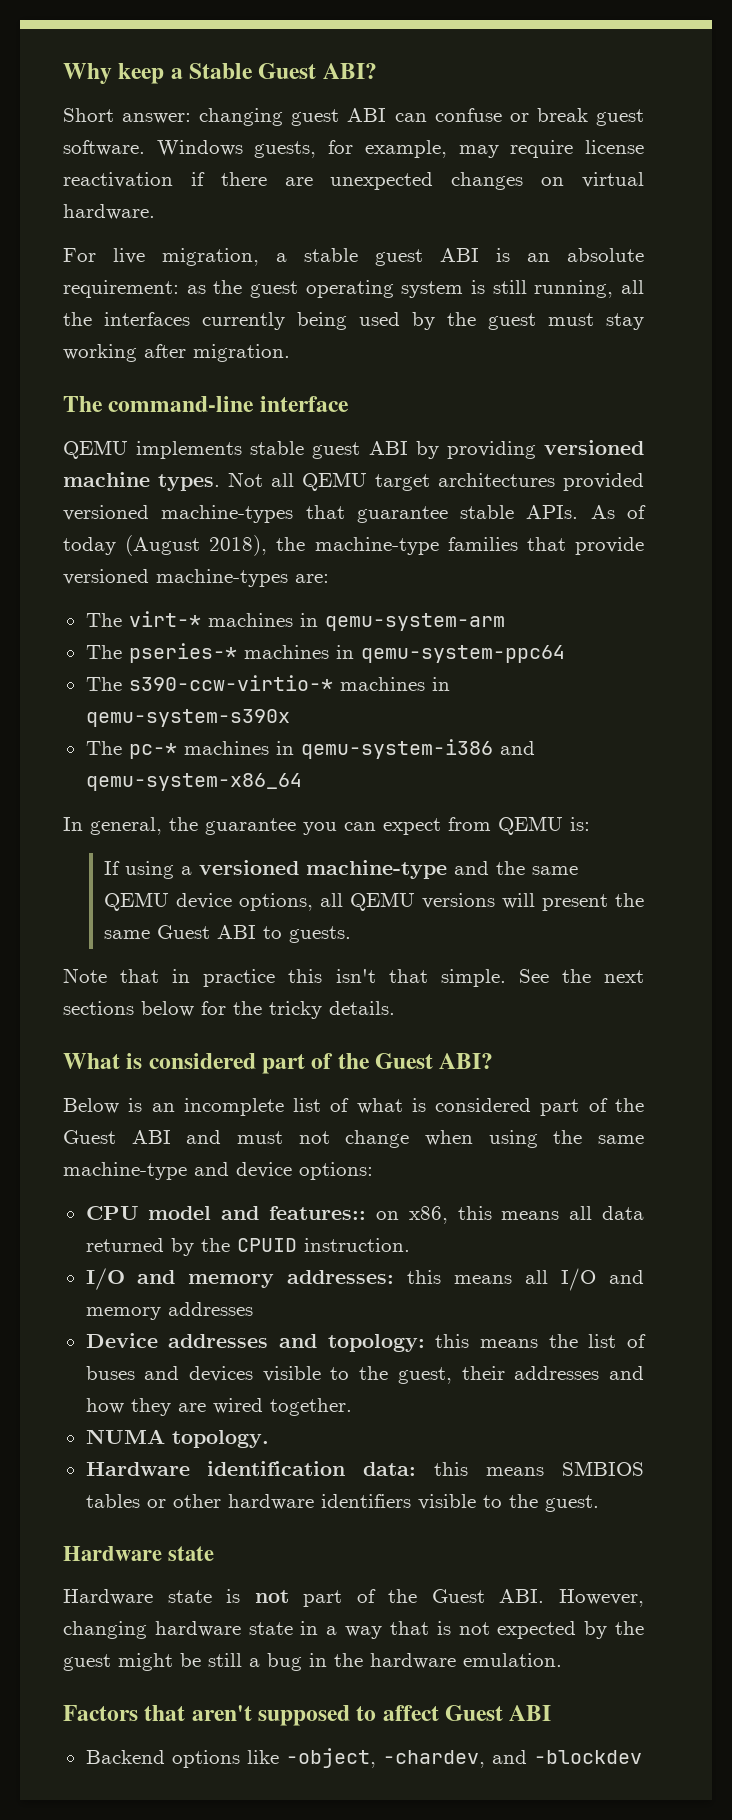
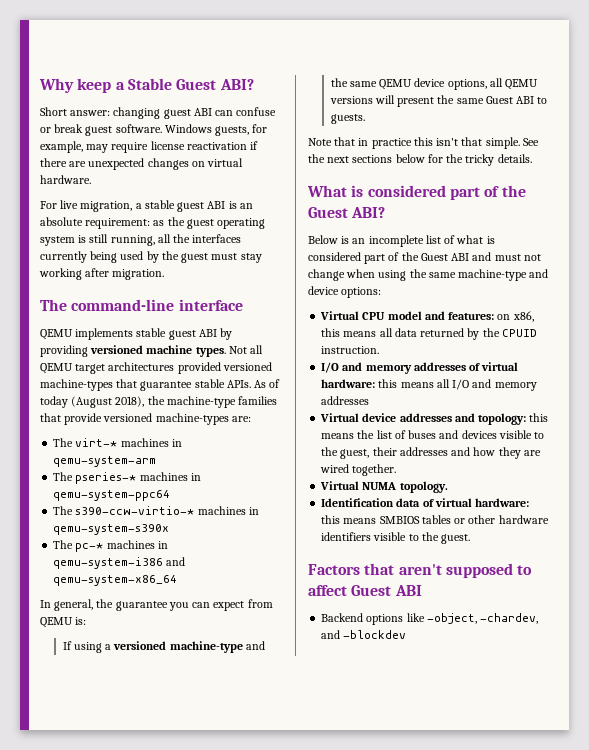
(373, 1171) none -> [320,311,360,320] Virtual
[269,1206,367,1220] features:: -> [448,312,495,320] features:
[287,1270,395,1284] addresses: -> [413,362,519,371] [321,379,376,388] addresses of virtual hardware:
[85,1333,158,1348] Device -> [320,413,397,422] Virtual device
(352, 1407) none -> [320,481,360,490] Virtual
[85,1461,417,1476] Hardware identification data: -> [321,498,530,507] Identification data of virtual hardware:
[63,1546,215,1561] [63,1589,644,1607] [63,1621,644,1639] [63,1653,562,1671] // Hardware state // Hardware state is not part of the Guest ABI. However, changing hardware state in a way that is not expected by the guest might be still a bug in the hardware emulation. -> (471, 539) none

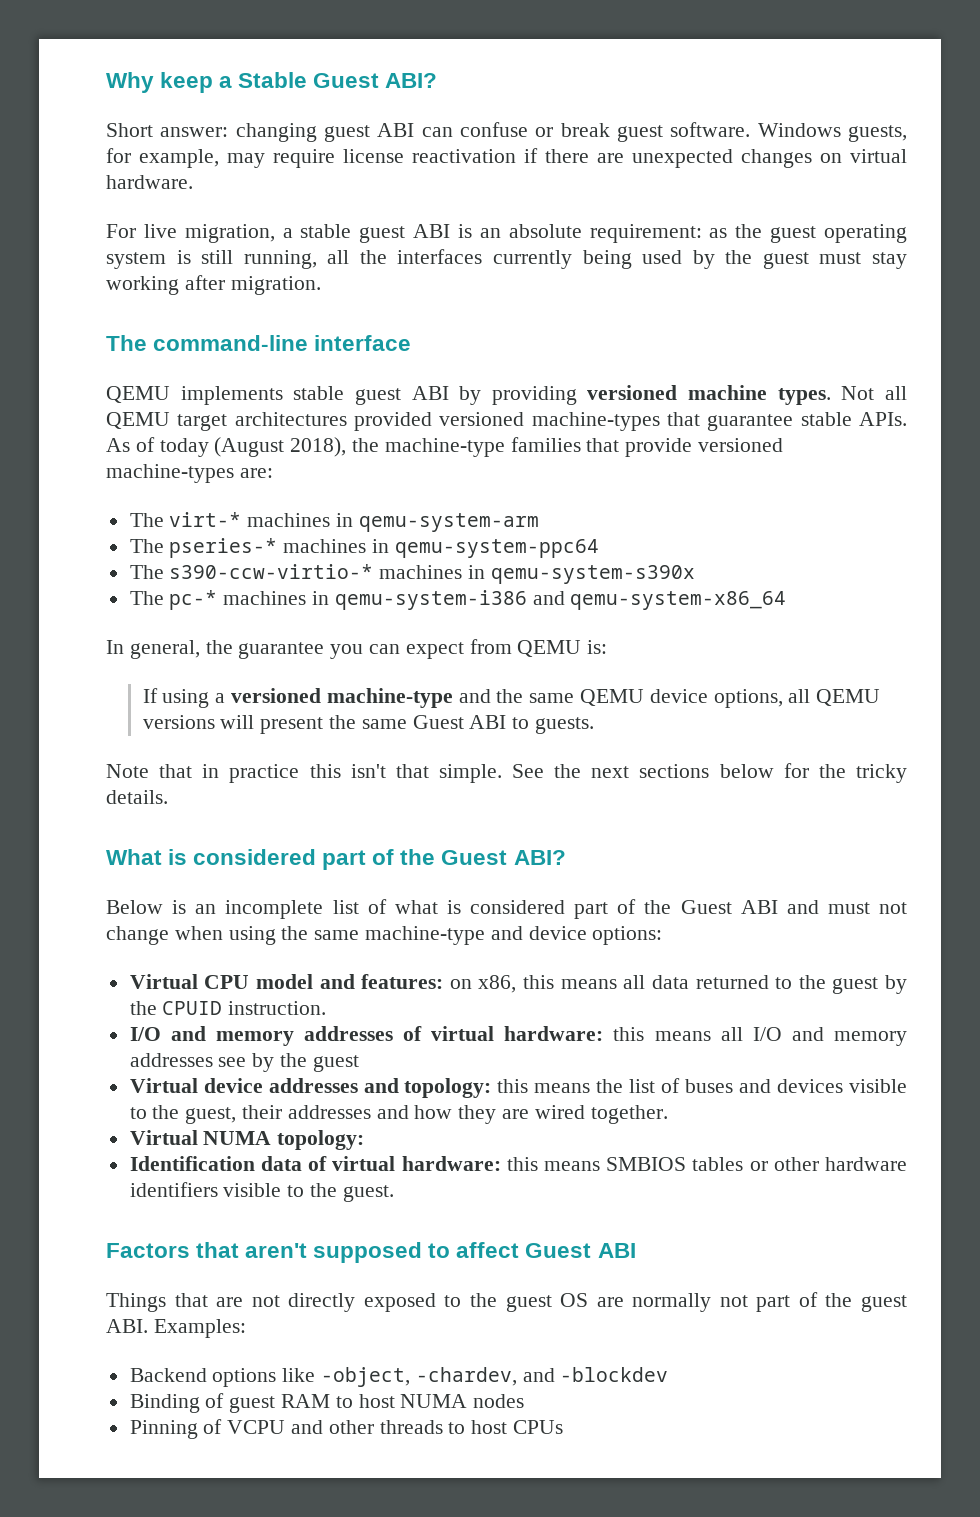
(465, 332) none -> [775,975,879,994] to the guest
(370, 400) none -> [218,1053,359,1072] see by the guest
[399,481,448,493] topology. -> [277,1130,365,1150] topology:
(422, 590) none -> [106,1292,907,1312] [106,1319,246,1338] // Things that are not directly exposed to the guest OS are normally not part of the guest ABI. Examples:
(407, 634) none -> [129,1393,525,1413] [129,1419,564,1439] // Binding of guest RAM to host NUMA nodes // Pinning of VCPU and other threads to host CPUs

